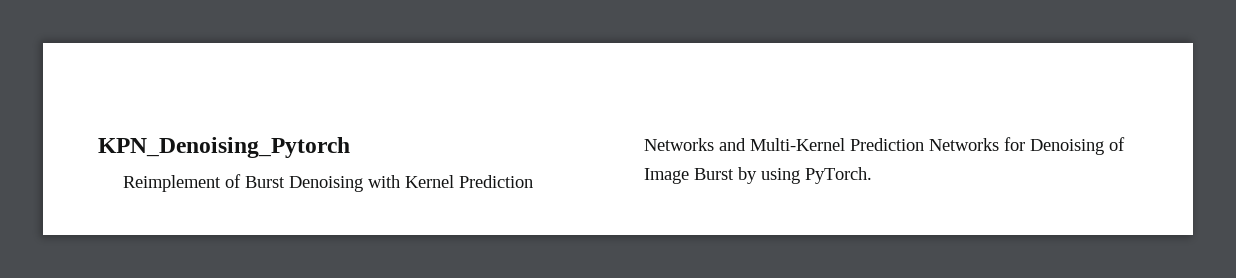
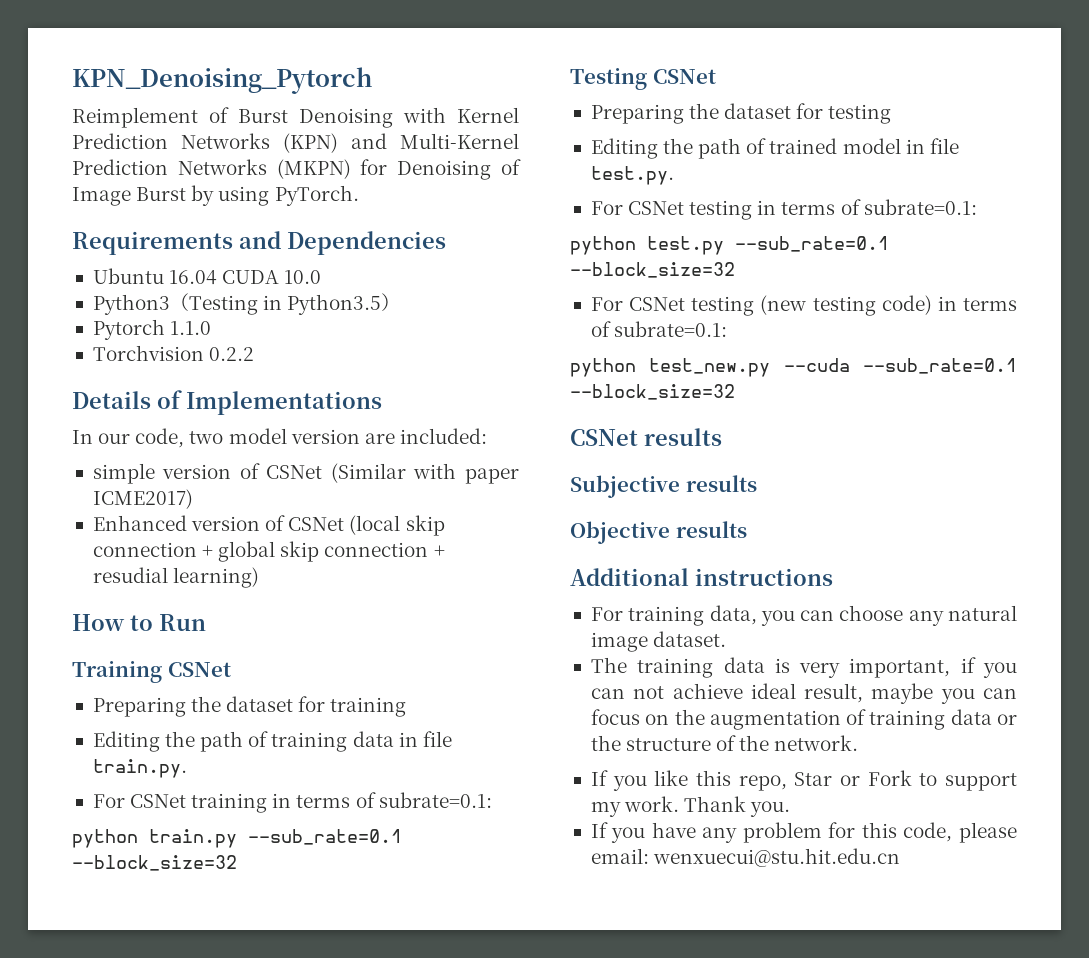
(714, 144) none -> [283,133,338,153] (KPN)
(999, 144) none -> [276,159,351,179] (MKPN)
(872, 175) none -> [72,231,446,255] [92,268,322,285] [92,293,401,315] [92,319,212,340] [92,345,255,361] [72,390,382,415] [72,428,487,448] [92,463,519,484] [92,489,193,509] [92,515,445,536] [92,541,445,562] [92,567,260,588] [72,614,206,631] [72,661,231,683] [92,696,407,717] [92,731,452,752] [92,759,187,778] [92,792,492,813] [72,829,402,848] [72,855,237,871] [570,68,716,90] [590,103,892,124] [590,138,959,159] [590,166,674,185] [590,199,977,220] [570,236,889,255] [570,262,735,278] [590,295,1017,316] [590,321,728,337] [570,358,1017,377] [570,384,735,400] [570,428,722,446] [570,475,757,498] [570,521,747,544] [570,568,833,586] [590,605,1017,626] [590,631,727,652] [590,657,1017,678] [590,683,1017,704] [590,709,1017,730] [590,735,859,751] [590,770,1018,791] [590,796,791,817] [590,822,1017,843] [590,848,901,867] // Requirements and Dependencies // Ubuntu 16.04 CUDA 10.0 // Python3（Testing in Python3.5） // Pytorch 1.1.0 // Torchvision 0.2.2 // Details of Implementations // In our code, two model version are included: // simple version of CSNet (Similar with paper ICME2017) // Enhanced version of CSNet (local skip connection + global skip connection + resudial learning) // How to Run // Training CSNet // Preparing the dataset for training // Editing the path of training data in file train.py. // For CSNet training in terms of subrate=0.1: // python train.py --sub_rate=0.1 --block_size=32 // Testing CSNet // Preparing the dataset for testing // Editing the path of trained model in file test.py. // For CSNet testing in terms of subrate=0.1: // python test.py --sub_rate=0.1 --block_size=32 // For CSNet testing (new testing code) in terms of subrate=0.1: // python test_new.py --cuda --sub_rate=0.1 --block_size=32 // CSNet results // Subjective results // Objective results // Additional instructions // For training data, you can choose any natural image dataset. // The training data is very important, if you can not achieve ideal result, maybe you can focus on the augmentation of training data or the structure of the network. // If you like this repo, Star or Fork to support my work. Thank you. // If you have any problem for this code, please email: wenxuecui@stu.hit.edu.cn

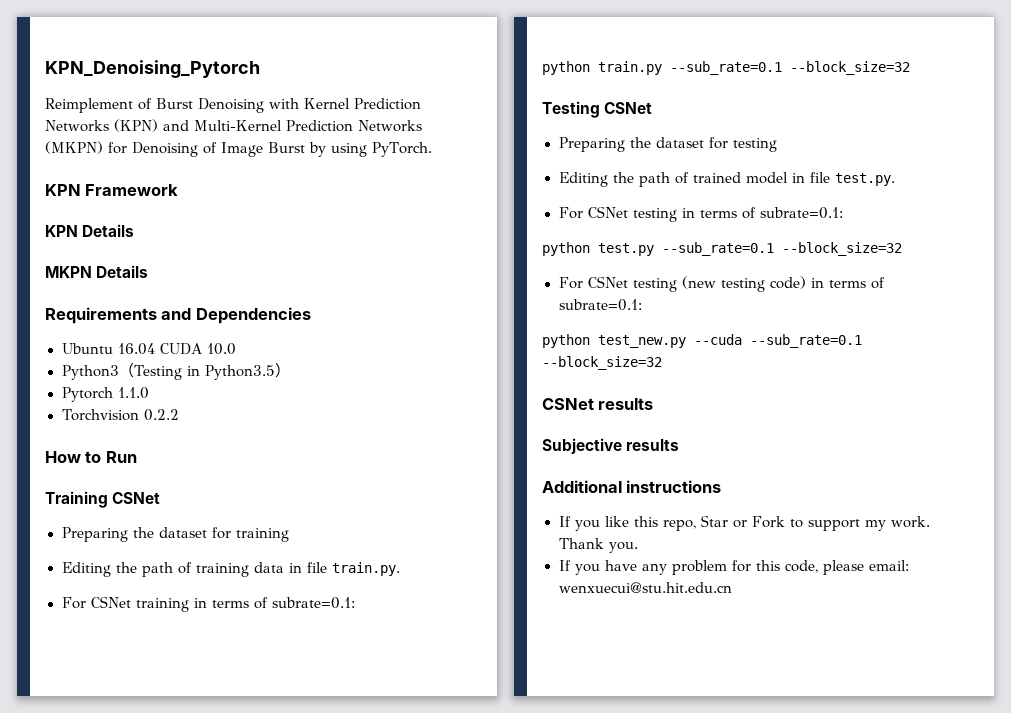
(359, 195) none -> [45,184,179,196] [45,224,135,237] [45,265,149,278] // KPN Framework // KPN Details // MKPN Details
[72,390,382,415] [72,428,487,448] [92,463,519,484] [92,489,193,509] [92,515,445,536] [92,541,445,562] [92,567,260,588] // Details of Implementations // In our code, two model version are included: // simple version of CSNet (Similar with paper ICME2017) // Enhanced version of CSNet (local skip connection + global skip connection + resudial learning) -> (180, 415) none
[570,521,747,544] // Objective results -> (680, 445) none
[590,605,1017,626] [590,631,727,652] [590,657,1017,678] [590,683,1017,704] [590,709,1017,730] [590,735,859,751] // For training data, you can choose any natural image dataset. // The training data is very important, if you can not achieve ideal result, maybe you can focus on the augmentation of training data or the structure of the network. -> (722, 486) none

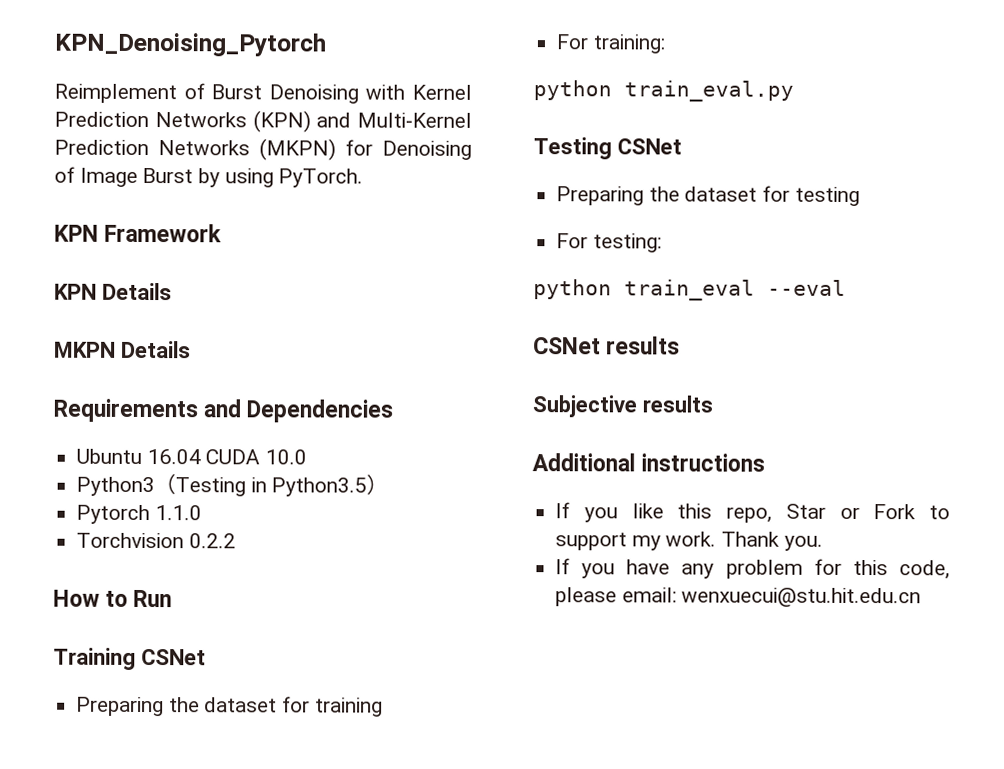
[61,562,400,577] [61,596,355,612] [542,61,910,75] Editing the path of training data in file train.py. // For CSNet training in terms of subrate=0.1: // python train.py --sub_rate=0.1 --block_size=32 -> [556,34,665,54] [533,80,794,102] For training: // python train_eval.py
[558,172,895,187] [558,206,843,222] [542,242,902,256] [558,276,885,292] [558,299,642,311] [542,334,862,348] [542,356,662,370] Editing the path of trained model in file test.py. // For CSNet testing in terms of subrate=0.1: // python test.py --sub_rate=0.1 --block_size=32 // For CSNet testing (new testing code) in terms of subrate=0.1: // python test_new.py --cuda --sub_rate=0.1 --block_size=32 -> [556,233,662,253] [533,279,846,301] For testing: // python train_eval --eval

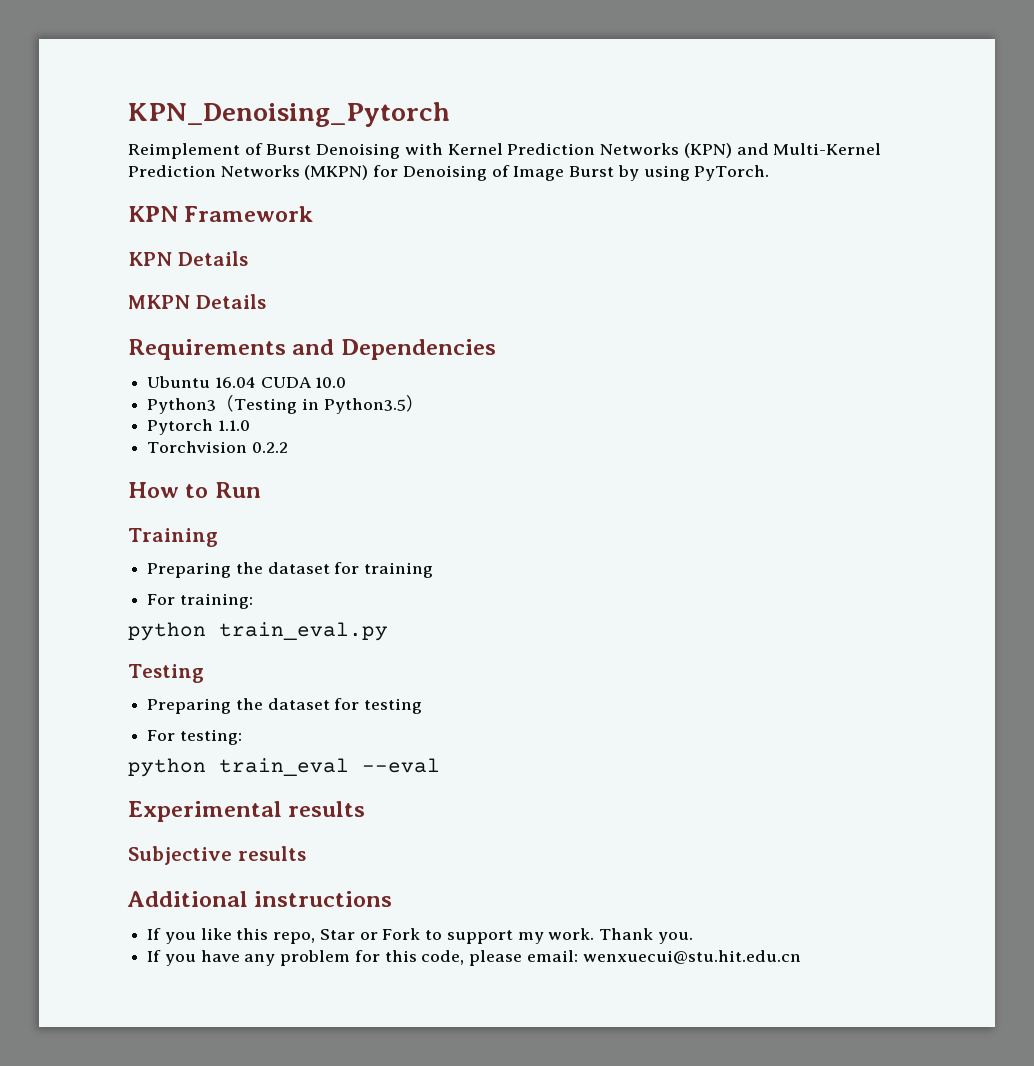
[140,648,206,666] CSNet -> (218, 537) none
[616,138,682,155] CSNet -> (204, 673) none
[533,337,601,355] CSNet -> [128,801,282,822] Experimental

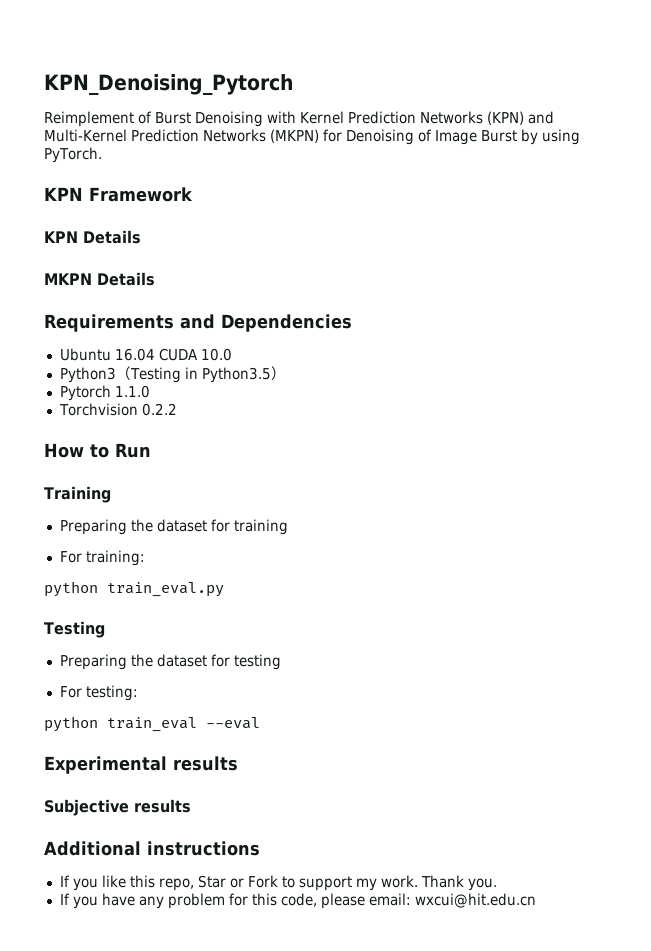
[582,950,801,964] wenxuecui@stu.hit.edu.cn -> [414,893,536,908] wxcui@hit.edu.cn

